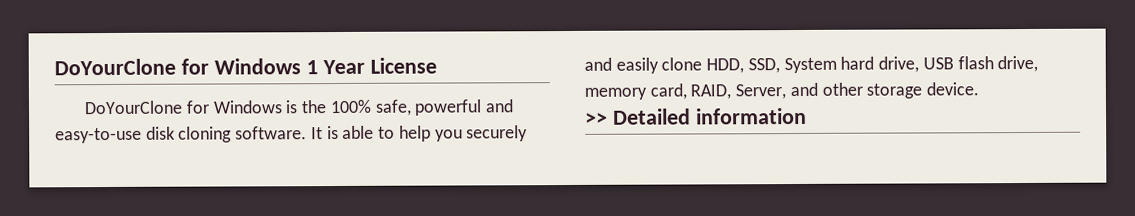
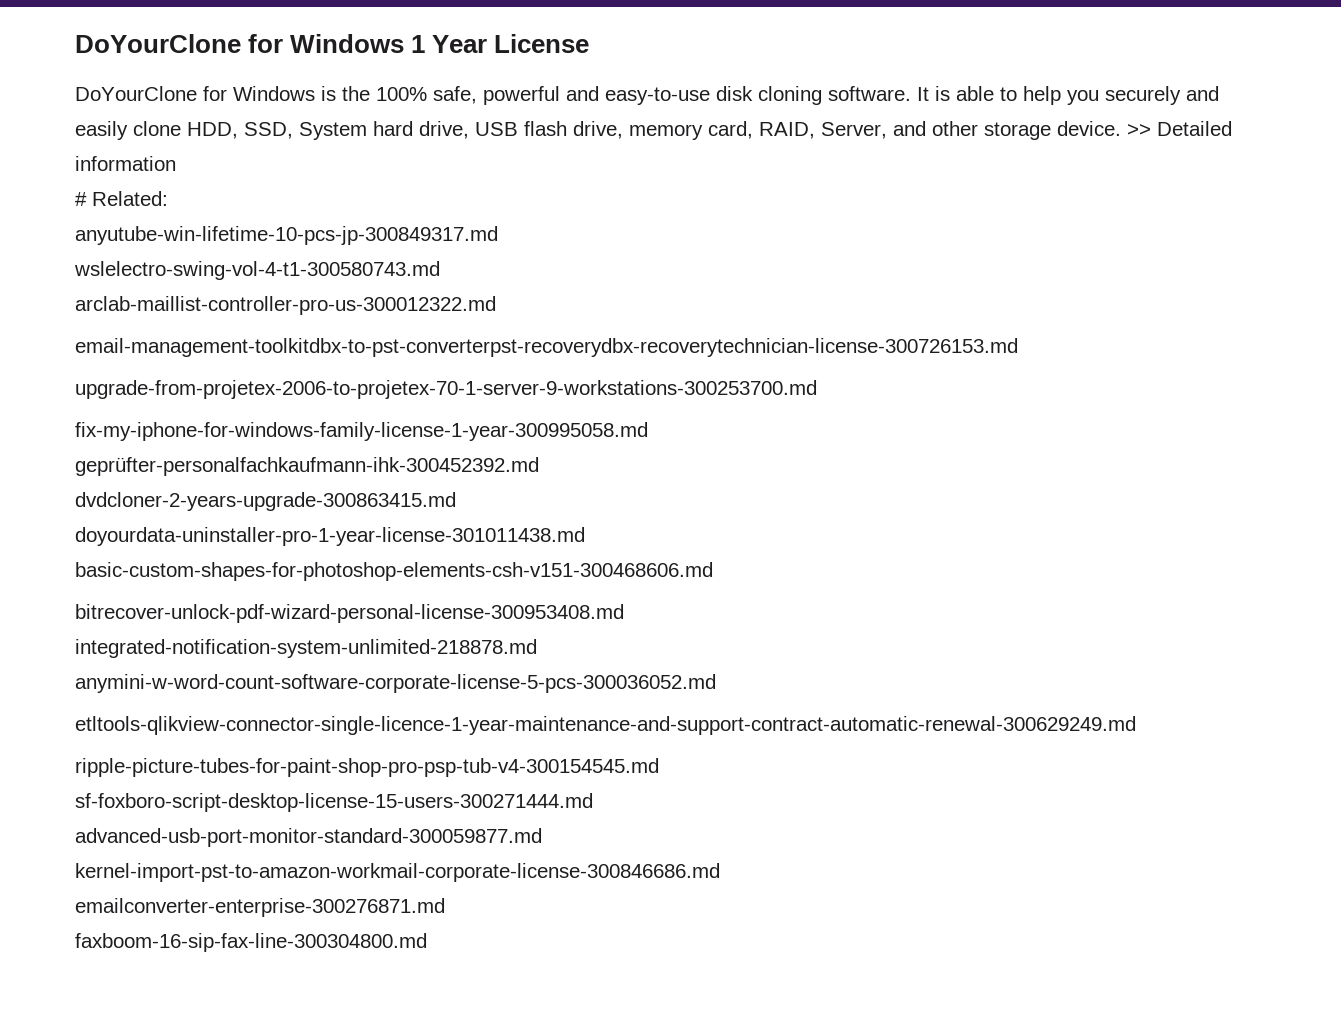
(980, 89) // -> (1121, 128) none
(807, 116) none -> [75,191,168,206] [75,226,498,245] [74,261,440,280] [75,296,496,315] [75,338,1018,357] [75,380,817,399] [75,422,648,441] [75,457,539,476] [75,492,456,511] [75,527,585,546] [75,562,713,581] [75,604,624,623] [75,639,537,658] [75,674,716,693] [75,716,1136,735] [75,758,659,777] [75,793,593,812] [75,828,542,847] [75,863,720,882] [75,898,445,917] [75,933,427,952] // # Related: // anyutube-win-lifetime-10-pcs-jp-300849317.md // wslelectro-swing-vol-4-t1-300580743.md // arclab-maillist-controller-pro-us-300012322.md // email-management-toolkitdbx-to-pst-converterpst-recoverydbx-recoverytechnician-license-300726153.md // upgrade-from-projetex-2006-to-projetex-70-1-server-9-workstations-300253700.md // fix-my-iphone-for-windows-family-license-1-year-300995058.md // geprüfter-personalfachkaufmann-ihk-300452392.md // dvdcloner-2-years-upgrade-300863415.md // doyourdata-uninstaller-pro-1-year-license-301011438.md // basic-custom-shapes-for-photoshop-elements-csh-v151-300468606.md // bitrecover-unlock-pdf-wizard-personal-license-300953408.md // integrated-notification-system-unlimited-218878.md // anymini-w-word-count-software-corporate-license-5-pcs-300036052.md // etltools-qlikview-connector-single-licence-1-year-maintenance-and-support-contract-automatic-renewal-300629249.md // ripple-picture-tubes-for-paint-shop-pro-psp-tub-v4-300154545.md // sf-foxboro-script-desktop-license-15-users-300271444.md // advanced-usb-port-monitor-standard-300059877.md // kernel-import-pst-to-amazon-workmail-corporate-license-300846686.md // emailconverter-enterprise-300276871.md // faxboom-16-sip-fax-line-300304800.md

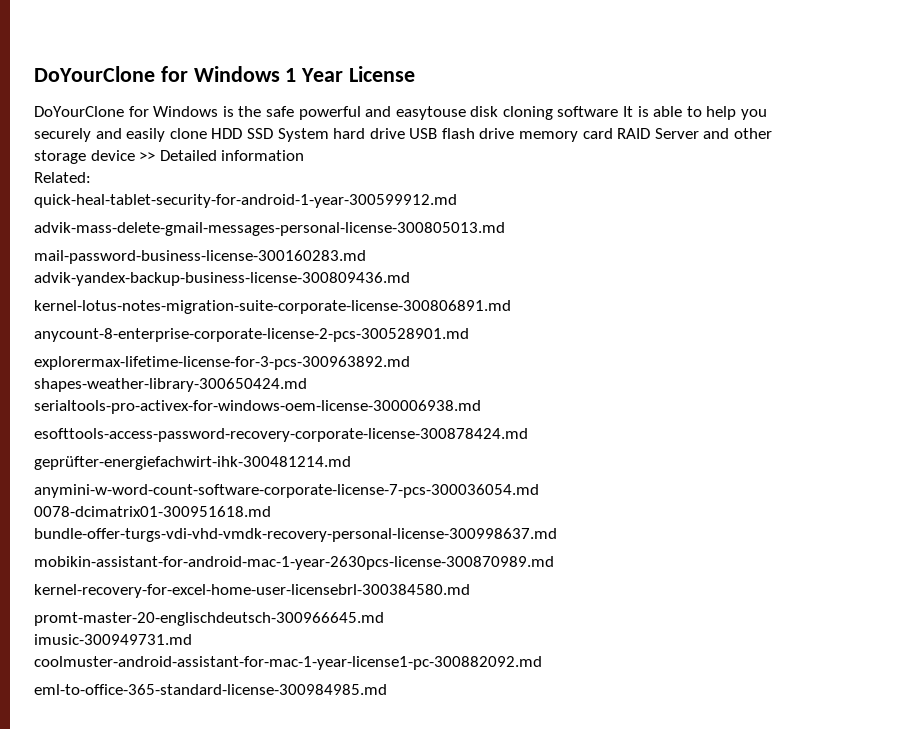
[376,86,477,104] 100% safe, -> [265,106,294,117] safe
[605,87,710,105] easy-to-use -> [395,106,466,120] easytouse
[828,86,911,101] software. -> [557,106,619,117] software
[187,122,293,139] HDD, SSD, -> [211,128,273,139] HDD SSD
[419,121,469,139] drive, -> [369,128,405,139] drive
[573,121,887,140] drive, memory card, RAID, Server, -> [479,128,699,142] drive memory card RAID Server
[1057,121,1121,136] device. -> [90,150,135,161] device
[75,192,87,206] # -> (305, 155) none
[75,226,498,245] [74,261,440,280] [75,296,496,315] [75,338,1018,357] [75,380,817,399] [75,422,648,441] [75,457,539,476] [75,492,456,511] [75,527,585,546] [75,562,713,581] [75,604,624,623] [75,639,537,658] [75,674,716,693] [75,716,1136,735] [75,758,659,777] [75,793,593,812] [75,828,542,847] [75,863,720,882] [75,898,445,917] [75,933,427,952] anyutube-win-lifetime-10-pcs-jp-300849317.md // wslelectro-swing-vol-4-t1-300580743.md // arclab-maillist-controller-pro-us-300012322.md // email-management-toolkitdbx-to-pst-converterpst-recoverydbx-recoverytechnician-license-300726153.md // upgrade-from-projetex-2006-to-projetex-70-1-server-9-workstations-300253700.md // fix-my-iphone-for-windows-family-license-1-year-300995058.md // geprüfter-personalfachkaufmann-ihk-300452392.md // dvdcloner-2-years-upgrade-300863415.md // doyourdata-uninstaller-pro-1-year-license-301011438.md // basic-custom-shapes-for-photoshop-elements-csh-v151-300468606.md // bitrecover-unlock-pdf-wizard-personal-license-300953408.md // integrated-notification-system-unlimited-218878.md // anymini-w-word-count-software-corporate-license-5-pcs-300036052.md // etltools-qlikview-connector-single-licence-1-year-maintenance-and-support-contract-automatic-renewal-300629249.md // ripple-picture-tubes-for-paint-shop-pro-psp-tub-v4-300154545.md // sf-foxboro-script-desktop-license-15-users-300271444.md // advanced-usb-port-monitor-standard-300059877.md // kernel-import-pst-to-amazon-workmail-corporate-license-300846686.md // emailconverter-enterprise-300276871.md // faxboom-16-sip-fax-line-300304800.md -> [34,194,457,208] [34,222,505,236] [34,250,366,264] [34,272,410,286] [34,300,511,314] [34,328,469,342] [34,356,410,370] [34,378,307,392] [34,400,481,414] [34,428,528,442] [34,456,351,470] [34,484,539,498] [34,506,271,517] [34,528,557,542] [34,556,554,570] [34,584,470,598] [34,612,384,626] [34,634,192,645] [34,656,542,670] [34,684,387,695] quick-heal-tablet-security-for-android-1-year-300599912.md // advik-mass-delete-gmail-messages-personal-license-300805013.md // mail-password-business-license-300160283.md // advik-yandex-backup-business-license-300809436.md // kernel-lotus-notes-migration-suite-corporate-license-300806891.md // anycount-8-enterprise-corporate-license-2-pcs-300528901.md // explorermax-lifetime-license-for-3-pcs-300963892.md // shapes-weather-library-300650424.md // serialtools-pro-activex-for-windows-oem-license-300006938.md // esofttools-access-password-recovery-corporate-license-300878424.md // geprüfter-energiefachwirt-ihk-300481214.md // anymini-w-word-count-software-corporate-license-7-pcs-300036054.md // 0078-dcimatrix01-300951618.md // bundle-offer-turgs-vdi-vhd-vmdk-recovery-personal-license-300998637.md // mobikin-assistant-for-android-mac-1-year-2630pcs-license-300870989.md // kernel-recovery-for-excel-home-user-licensebrl-300384580.md // promt-master-20-englischdeutsch-300966645.md // imusic-300949731.md // coolmuster-android-assistant-for-mac-1-year-license1-pc-300882092.md // eml-to-office-365-standard-license-300984985.md

